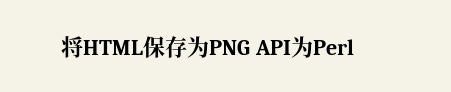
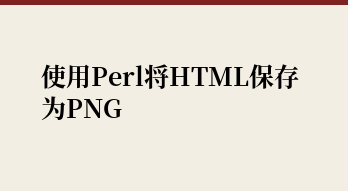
(61, 47) none -> [41,64,144,89] 使用Perl
[254,36,354,58] API为Perl -> (122, 108) none

